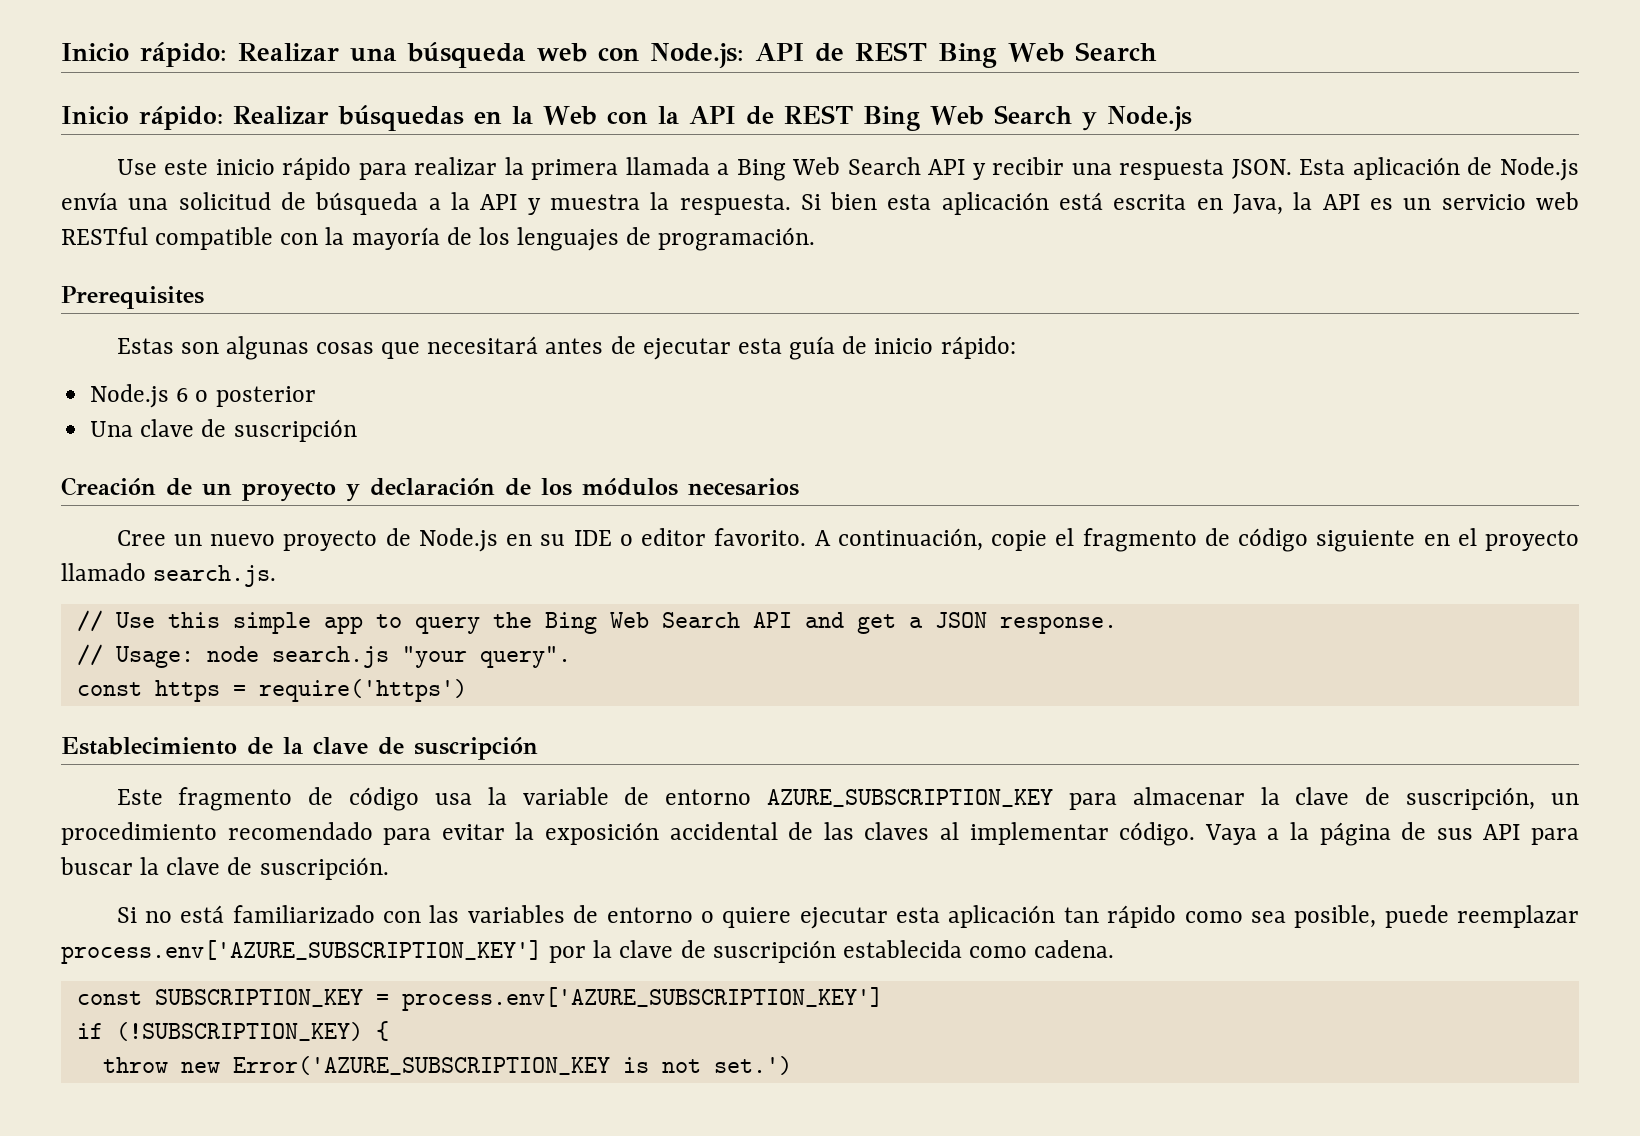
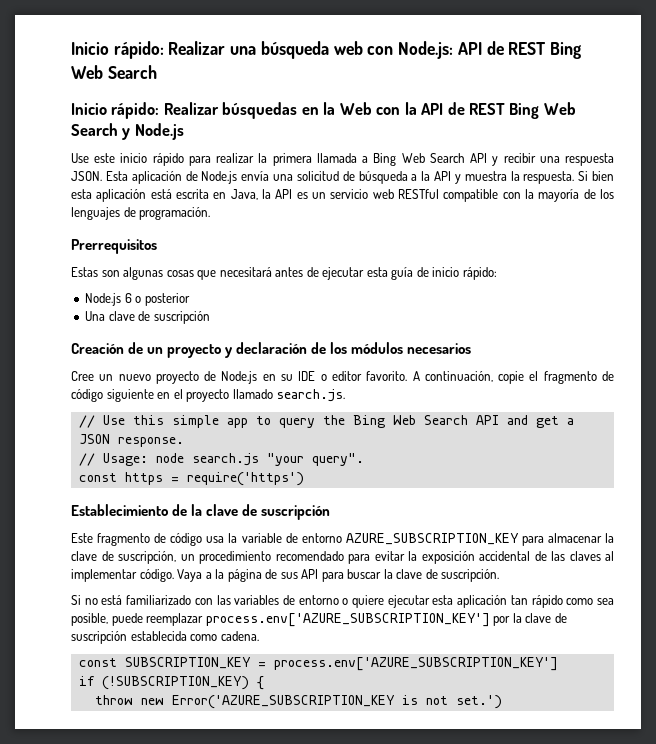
[61,286,204,309] Prerequisites -> [71,239,157,254] Prerrequisitos

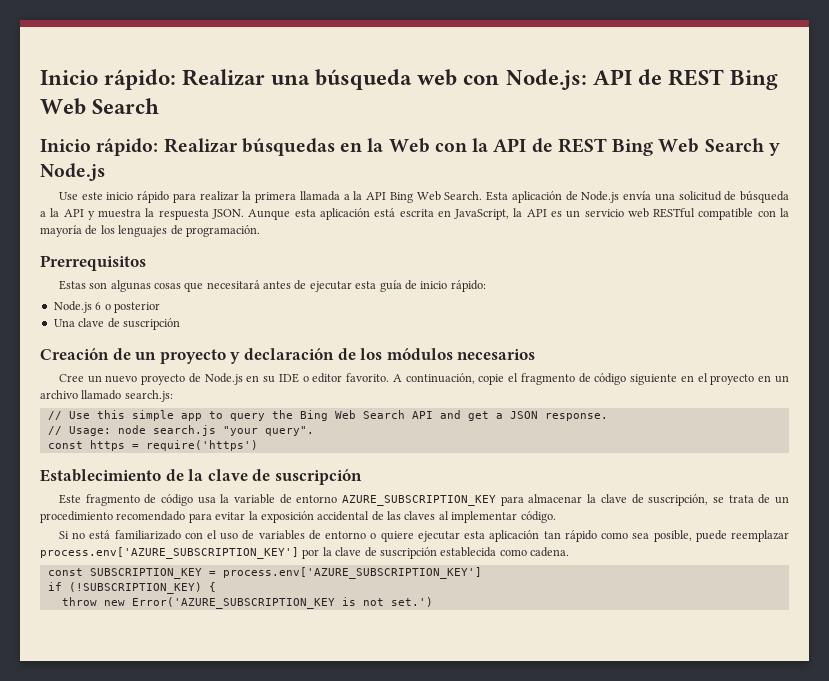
[373,153,615,166] [71,171,102,181] Bing Web Search API y recibir una respuesta JSON. -> [353,191,483,203] la API Bing Web Search.
[523,171,614,184] respuesta. Si bien -> [158,209,291,220] respuesta JSON. Aunque
[230,189,258,200] Java, -> [454,209,510,220] JavaScript,
[232,389,346,402] llamado search.js. -> [758,375,790,383] [40,390,173,402] en un archivo llamado search.js:
(176, 557) none -> [712,494,771,504] se trata de
[177,569,500,582] Vaya a la página de sus API para buscar la clave de suscripción. -> (556, 517) none
[216,595,231,605] las -> [207,530,255,540] el uso de

